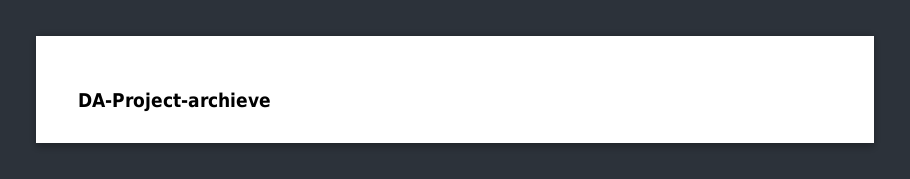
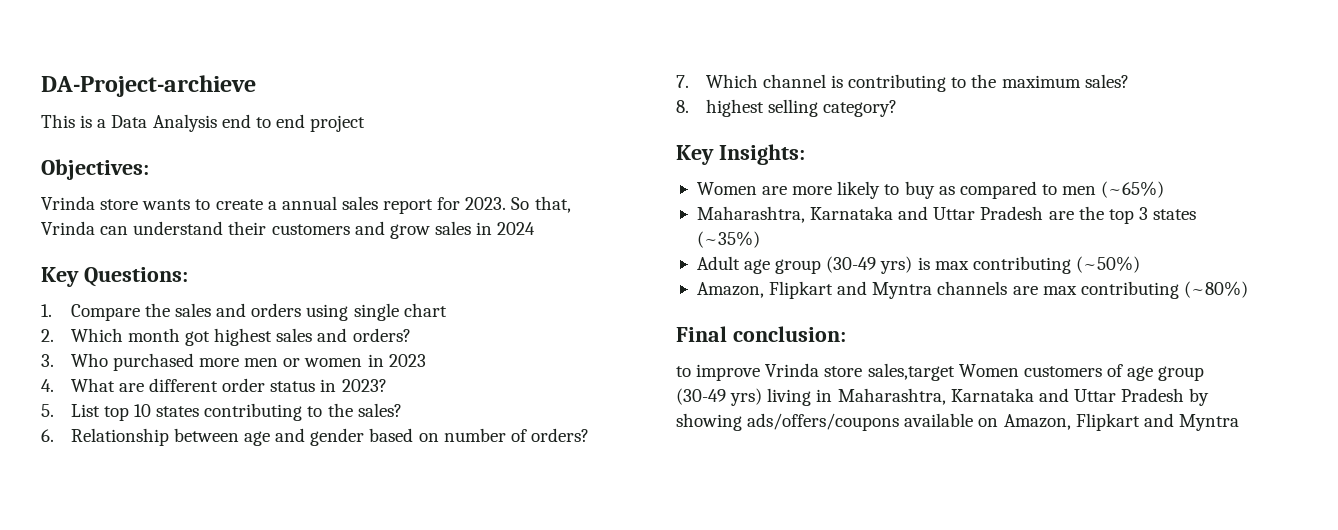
(271, 102) none -> [41,114,366,132] [41,159,149,180] [41,196,571,214] [41,221,536,239] [41,267,188,287] [41,303,447,321] [41,328,411,346] [41,353,426,371] [41,378,387,392] [41,403,402,421] [41,428,589,446] [676,74,1129,92] [676,99,898,117] [676,144,805,165] [696,181,1165,199] [696,206,1197,224] [696,231,760,248] [696,256,1140,274] [696,281,1248,299] [676,326,846,342] [676,363,1205,381] [676,388,1210,406] [676,413,1239,431] // This is a Data Analysis end to end project // Objectives: // Vrinda store wants to create a annual sales report for 2023. So that, Vrinda can understand their customers and grow sales in 2024 // Key Questions: // 1. Compare the sales and orders using single chart // 2. Which month got highest sales and orders? // 3. Who purchased more men or women in 2023 // 4. What are different order status in 2023? // 5. List top 10 states contributing to the sales? // 6. Relationship between age and gender based on number of orders? // 7. Which channel is contributing to the maximum sales? // 8. highest selling category? // Key Insights: // Women are more likely to buy as compared to men (~65%) // Maharashtra, Karnataka and Uttar Pradesh are the top 3 states (~35%) // Adult age group (30-49 yrs) is max contributing (~50%) // Amazon, Flipkart and Myntra channels are max contributing (~80%) // Final conclusion: // to improve Vrinda store sales,target Women customers of age group (30-49 yrs) living in Maharashtra, Karnataka and Uttar Pradesh by showing ads/offers/coupons available on Amazon, Flipkart and Myntra

